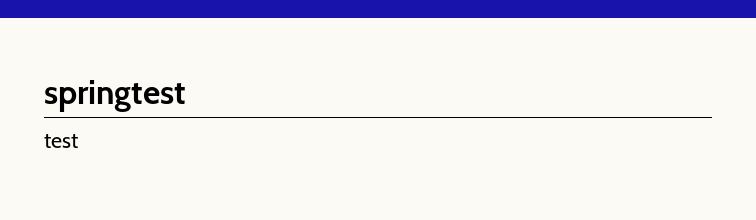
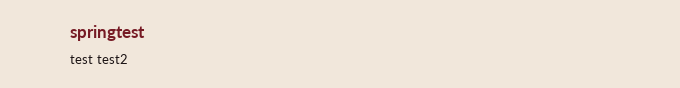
(78, 141) none -> [96,54,128,64] test2

